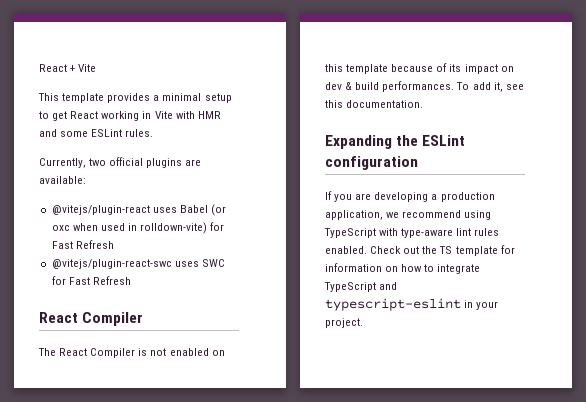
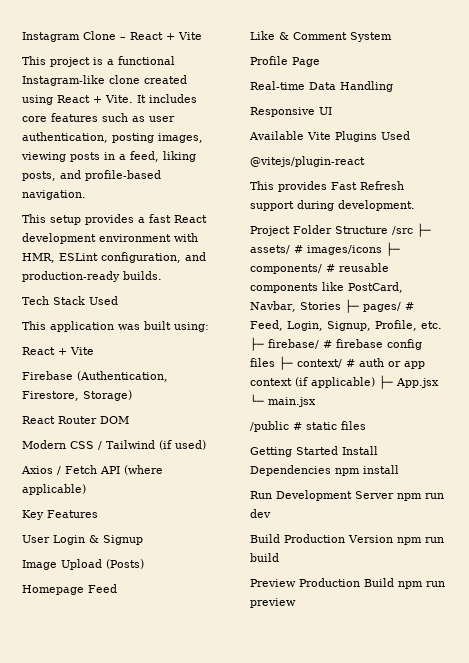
(39, 68) none -> [22,31,126,42] Instagram Clone –
[62,93,232,103] [39,111,221,121] [39,129,154,137] [39,157,202,168] [39,176,86,184] [51,204,226,216] [51,222,225,234] [51,240,114,249] [51,259,225,269] [51,276,131,285] [39,312,144,326] [38,348,225,358] [325,63,514,74] [325,81,524,92] [325,100,424,108] [325,135,466,149] [325,156,418,170] [325,191,495,202] [325,210,492,220] [324,228,500,238] [325,245,515,256] [325,263,481,274] [324,282,398,292] [325,298,499,311] [325,318,363,328] template provides a minimal setup to get React working in Vite with HMR and some ESLint rules. // Currently, two official plugins are available: // @vitejs/plugin-react uses Babel (or oxc when used in rolldown-vite) for Fast Refresh // @vitejs/plugin-react-swc uses SWC for Fast Refresh // React Compiler // The React Compiler is not enabled on this template because of its impact on dev & build performances. To add it, see this documentation. // Expanding the ESLint configuration // If you are developing a production application, we recommend using TypeScript with type-aware lint rules enabled. Check out the TS template for information on how to integrate TypeScript and typescript-eslint in your project. -> [50,56,175,67] [22,75,187,86] [22,94,197,105] [22,113,175,122] [22,132,203,143] [21,151,196,162] [22,170,161,181] [22,190,86,200] [22,214,207,225] [22,233,198,244] [22,252,206,263] [22,271,162,282] [22,296,118,305] [22,321,209,332] [22,347,94,355] [22,371,168,382] [22,390,132,401] [22,416,129,424] [22,440,206,450] [21,465,163,475] [22,484,86,495] [22,510,98,520] [22,535,143,545] [22,559,144,570] [22,584,117,595] [250,31,392,42] [250,56,320,67] [250,81,393,92] [250,107,332,117] [249,131,410,142] [250,156,365,167] [250,181,404,192] [250,200,415,211] [250,223,431,237] [250,242,400,256] [250,263,389,274] [250,282,403,293] [250,299,414,313] [250,320,442,331] [250,337,422,351] [250,356,425,370] [250,375,439,389] [250,394,316,407] [250,421,366,432] [250,446,378,457] [250,465,399,476] [250,490,444,501] [250,509,271,518] [250,534,444,545] [250,553,279,562] [250,578,445,589] [250,598,296,608] project is a functional Instagram-like clone created using React + Vite. It includes core features such as user authentication, posting images, viewing posts in a feed, liking posts, and profile-based navigation. // This setup provides a fast React development environment with HMR, ESLint configuration, and production-ready builds. // Tech Stack Used // This application was built using: // React + Vite // Firebase (Authentication, Firestore, Storage) // React Router DOM // Modern CSS / Tailwind (if used) // Axios / Fetch API (where applicable) // Key Features // User Login & Signup // Image Upload (Posts) // Homepage Feed // Like & Comment System // Profile Page // Real-time Data Handling // Responsive UI // Available Vite Plugins Used // @vitejs/plugin-react // This provides Fast Refresh support during development. // Project Folder Structure /src ├─ assets/ # images/icons ├─ components/ # reusable components like PostCard, Navbar, Stories ├─ pages/ # Feed, Login, Signup, Profile, etc. ├─ firebase/ # firebase config files ├─ context/ # auth or app context (if applicable) ├─ App.jsx └─ main.jsx // /public # static files // Getting Started Install Dependencies npm install // Run Development Server npm run dev // Build Production Version npm run build // Preview Production Build npm run preview

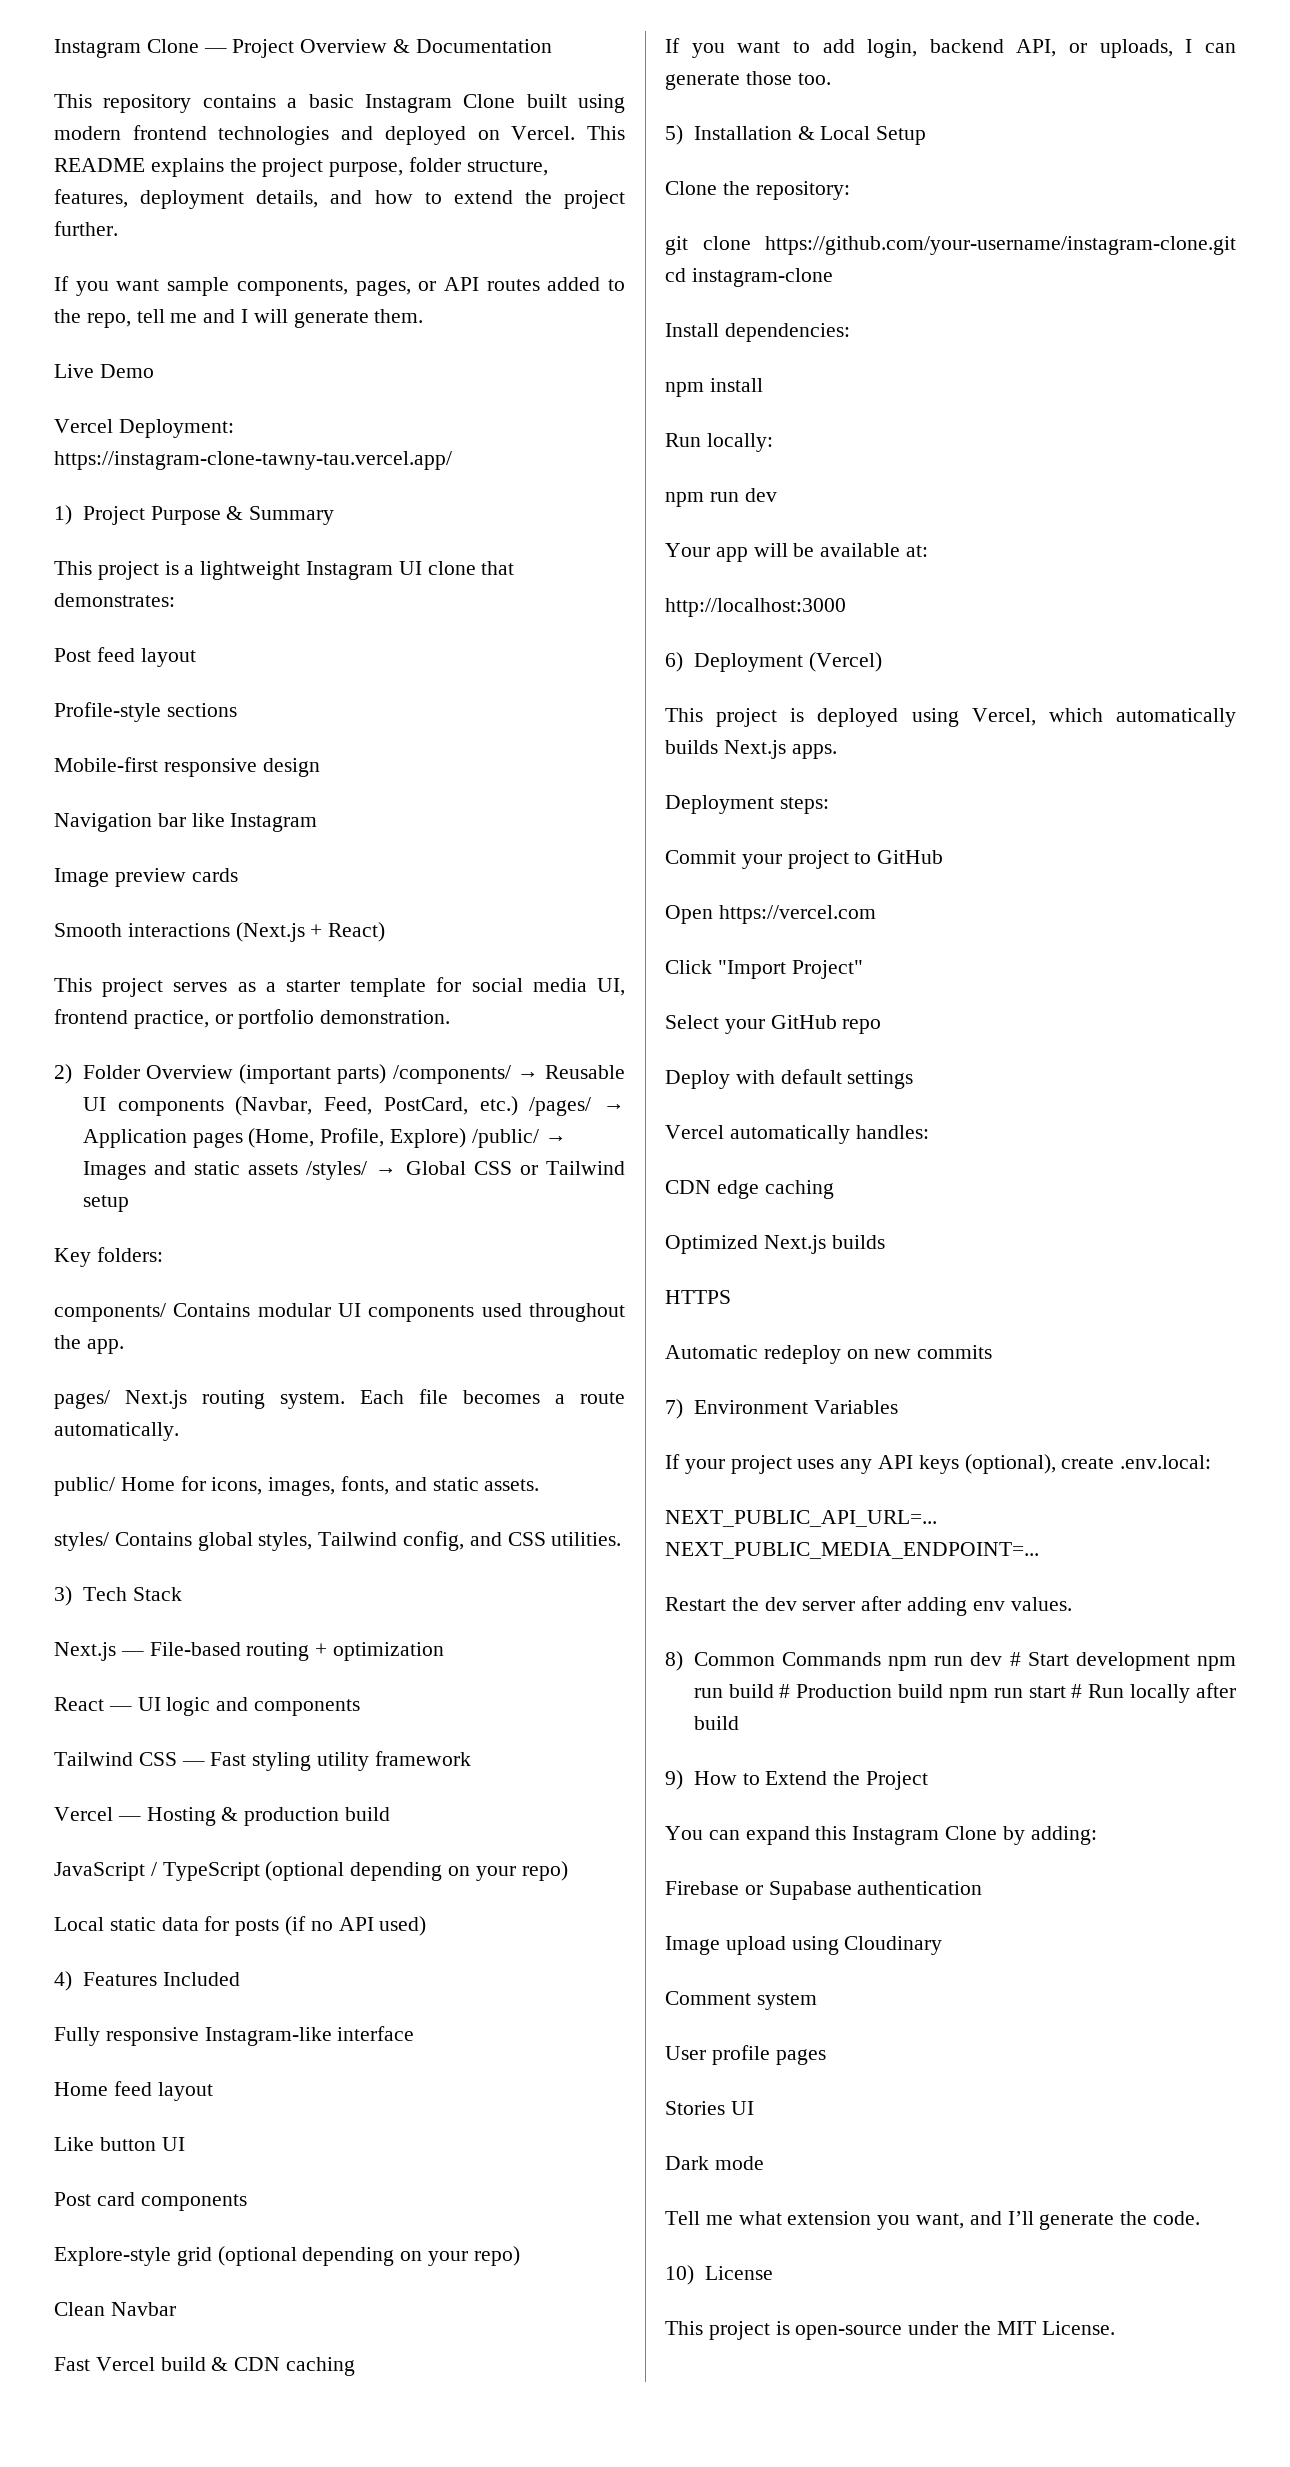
[22,31,202,42] [22,56,175,67] [22,75,187,86] [22,94,197,105] [22,113,175,122] [22,132,203,143] [21,151,196,162] [22,170,161,181] [22,190,86,200] [22,214,207,225] [22,233,198,244] [22,252,206,263] [22,271,162,282] [22,296,118,305] [22,321,209,332] [22,347,94,355] [22,371,168,382] [22,390,132,401] [22,416,129,424] [22,440,206,450] [21,465,163,475] [22,484,86,495] [22,510,98,520] [22,535,143,545] [22,559,144,570] [22,584,117,595] [250,31,392,42] [250,56,320,67] [250,81,393,92] [250,107,332,117] [249,131,410,142] [250,156,365,167] [250,181,404,192] [250,200,415,211] [250,223,431,237] [250,242,400,256] [250,263,389,274] [250,282,403,293] [250,299,414,313] [250,320,442,331] [250,337,422,351] [250,356,425,370] [250,375,439,389] [250,394,316,407] [250,421,366,432] [250,446,378,457] [250,465,331,476] Instagram Clone – React + Vite // This project is a functional Instagram-like clone created using React + Vite. It includes core features such as user authentication, posting images, viewing posts in a feed, liking posts, and profile-based navigation. // This setup provides a fast React development environment with HMR, ESLint configuration, and production-ready builds. // Tech Stack Used // This application was built using: // React + Vite // Firebase (Authentication, Firestore, Storage) // React Router DOM // Modern CSS / Tailwind (if used) // Axios / Fetch API (where applicable) // Key Features // User Login & Signup // Image Upload (Posts) // Homepage Feed // Like & Comment System // Profile Page // Real-time Data Handling // Responsive UI // Available Vite Plugins Used // @vitejs/plugin-react // This provides Fast Refresh support during development. // Project Folder Structure /src ├─ assets/ # images/icons ├─ components/ # reusable components like PostCard, Navbar, Stories ├─ pages/ # Feed, Login, Signup, Profile, etc. ├─ firebase/ # firebase config files ├─ context/ # auth or app context (if applicable) ├─ App.jsx └─ main.jsx // /public # static files // Getting Started Install Dependencies -> [54,39,552,58] [54,94,625,113] [54,125,625,145] [54,157,548,177] [54,189,625,209] [54,221,118,236] [54,276,625,296] [54,309,424,328] [54,364,154,378] [54,419,234,438] [54,451,452,470] [54,505,335,525] [54,561,515,580] [54,593,175,607] [54,647,196,667] [54,702,237,722] [54,757,320,777] [54,813,318,832] [54,868,238,887] [54,922,386,942] [54,977,625,997] [54,1009,451,1029] [54,1064,625,1084] [82,1096,625,1116] [82,1128,567,1148] [82,1161,626,1180] [82,1195,129,1212] [54,1247,163,1267] [54,1303,625,1322] [54,1335,124,1354] [54,1389,625,1409] [54,1422,179,1441] [54,1476,540,1496] [54,1531,622,1551] [54,1586,182,1606] [54,1642,445,1661] [54,1697,361,1716] [54,1751,471,1771] [54,1807,391,1826] [54,1861,568,1881] [54,1916,427,1936] [54,1971,240,1991] [54,2026,415,2046] [54,2081,213,2101] [54,2137,185,2151] [54,2192,247,2211] [54,2246,520,2266] [54,2302,176,2316] [54,2357,356,2376] [665,38,1236,58] [665,71,831,90] [665,125,927,145] [665,181,850,200] [665,236,1236,255] [665,268,833,287] [665,323,850,342] Instagram Clone — Project Overview & Documentation // This repository contains a basic Instagram Clone built using modern frontend technologies and deployed on Vercel. This README explains the project purpose, folder structure, features, deployment details, and how to extend the project further. // If you want sample components, pages, or API routes added to the repo, tell me and I will generate them. // Live Demo // Vercel Deployment: https://instagram-clone-tawny-tau.vercel.app/ // 1) Project Purpose & Summary // This project is a lightweight Instagram UI clone that demonstrates: // Post feed layout // Profile-style sections // Mobile-first responsive design // Navigation bar like Instagram // Image preview cards // Smooth interactions (Next.js + React) // This project serves as a starter template for social media UI, frontend practice, or portfolio demonstration. // 2) Folder Overview (important parts) /components/ → Reusable UI components (Navbar, Feed, PostCard, etc.) /pages/ → Application pages (Home, Profile, Explore) /public/ → Images and static assets /styles/ → Global CSS or Tailwind setup // Key folders: // components/ Contains modular UI components used throughout the app. // pages/ Next.js routing system. Each file becomes a route automatically. // public/ Home for icons, images, fonts, and static assets. // styles/ Contains global styles, Tailwind config, and CSS utilities. // 3) Tech Stack // Next.js — File-based routing + optimization // React — UI logic and components // Tailwind CSS — Fast styling utility framework // Vercel — Hosting & production build // JavaScript / TypeScript (optional depending on your repo) // Local static data for posts (if no API used) // 4) Features Included // Fully responsive Instagram-like interface // Home feed layout // Like button UI // Post card components // Explore-style grid (optional depending on your repo) // Clean Navbar // Fast Vercel build & CDN caching // If you want to add login, backend API, or uploads, I can generate those too. // 5) Installation & Local Setup // Clone the repository: // git clone https://github.com/your-username/instagram-clone.git cd instagram-clone // Install dependencies: //
[276,490,394,501] Development Server -> [706,433,773,452] locally: //
[250,534,444,545] [250,553,279,562] [250,578,445,589] [250,598,296,608] Build Production Version npm run build // Preview Production Build npm run preview -> [665,543,929,562] [665,598,846,617] [665,652,882,672] [665,708,1236,727] [665,740,837,759] [665,795,829,814] [665,850,944,869] [665,905,876,924] [665,960,863,979] [665,1015,882,1034] [665,1069,914,1089] [665,1125,929,1144] [665,1180,834,1199] [665,1235,885,1254] [665,1290,731,1304] [665,1345,993,1364] [665,1399,898,1419] [665,1454,1212,1474] [665,1510,937,1527] [665,1542,1039,1559] [665,1596,1072,1616] [665,1651,1236,1671] [693,1683,1236,1703] [693,1716,739,1730] [665,1770,928,1790] [665,1826,1097,1845] [665,1881,983,1900] [665,1936,943,1955] [665,1991,817,2010] [665,2045,826,2065] [665,2101,754,2115] [665,2156,764,2170] [665,2211,1201,2230] [665,2265,773,2285] [665,2321,1115,2340] Your app will be available at: // http://localhost:3000 // 6) Deployment (Vercel) // This project is deployed using Vercel, which automatically builds Next.js apps. // Deployment steps: // Commit your project to GitHub // Open https://vercel.com // Click "Import Project" // Select your GitHub repo // Deploy with default settings // Vercel automatically handles: // CDN edge caching // Optimized Next.js builds // HTTPS // Automatic redeploy on new commits // 7) Environment Variables // If your project uses any API keys (optional), create .env.local: // NEXT_PUBLIC_API_URL=... NEXT_PUBLIC_MEDIA_ENDPOINT=... // Restart the dev server after adding env values. // 8) Common Commands npm run dev # Start development npm run build # Production build npm run start # Run locally after build // 9) How to Extend the Project // You can expand this Instagram Clone by adding: // Firebase or Supabase authentication // Image upload using Cloudinary // Comment system // User profile pages // Stories UI // Dark mode // Tell me what extension you want, and I’ll generate the code. // 10) License // This project is open-source under the MIT License.

